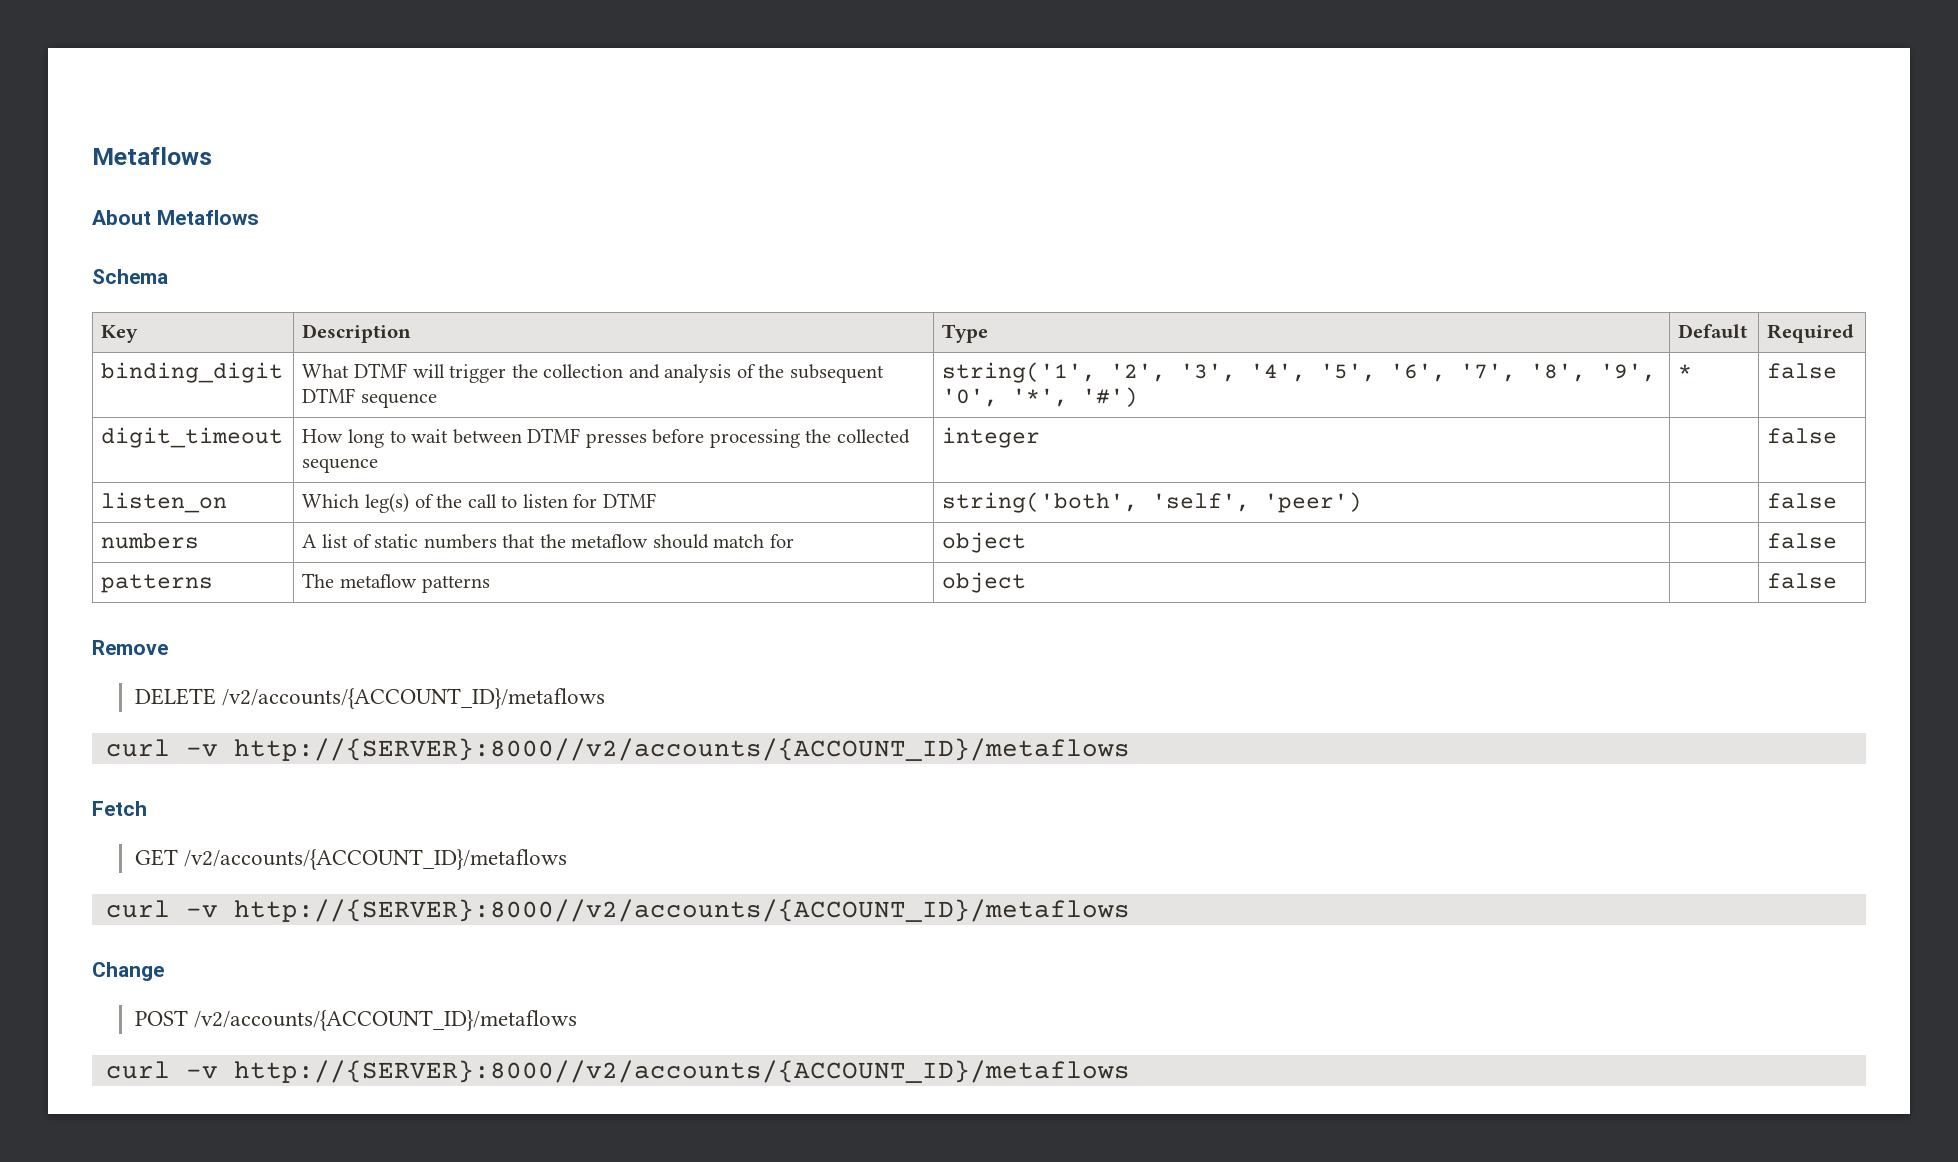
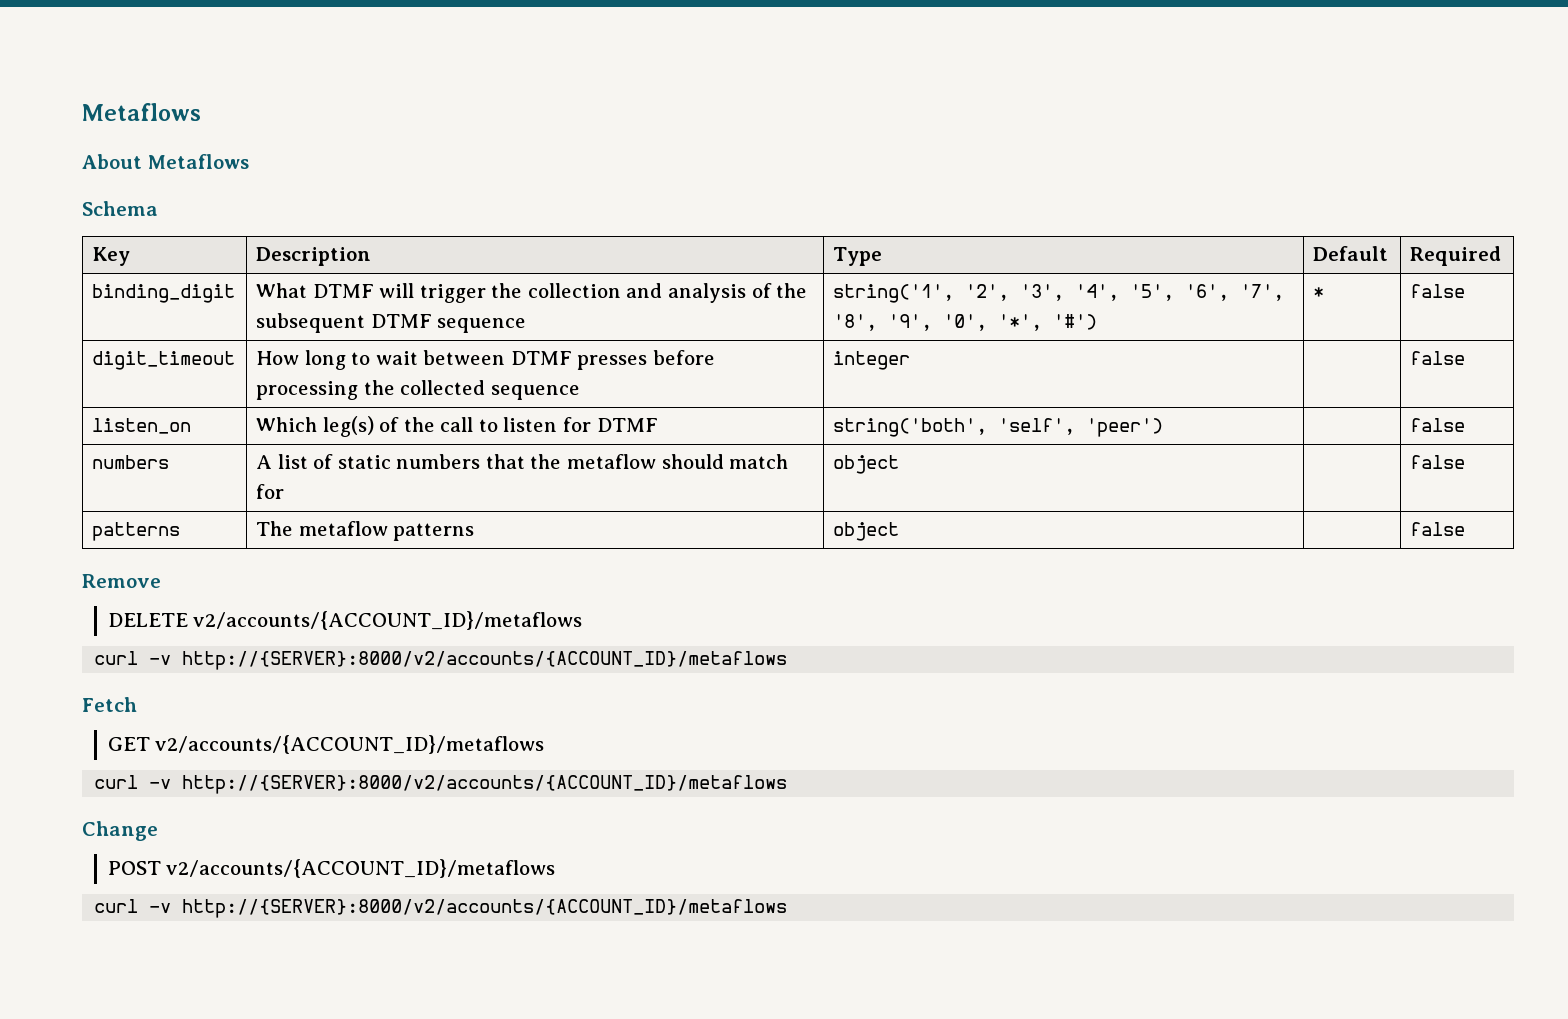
[221,688,605,709] [105,738,1130,761] /v2/accounts/{ACCOUNT_ID}/metaflows // curl -v http://{SERVER}:8000//v2/accounts/{ACCOUNT_ID}/metaflows -> [193,611,583,630] [94,651,788,670] v2/accounts/{ACCOUNT_ID}/metaflows // curl -v http://{SERVER}:8000/v2/accounts/{ACCOUNT_ID}/metaflows
[183,849,567,870] [105,899,1130,922] /v2/accounts/{ACCOUNT_ID}/metaflows // curl -v http://{SERVER}:8000//v2/accounts/{ACCOUNT_ID}/metaflows -> [155,735,545,754] [94,775,788,794] v2/accounts/{ACCOUNT_ID}/metaflows // curl -v http://{SERVER}:8000/v2/accounts/{ACCOUNT_ID}/metaflows
[193,1010,577,1031] [105,1060,1130,1083] /v2/accounts/{ACCOUNT_ID}/metaflows // curl -v http://{SERVER}:8000//v2/accounts/{ACCOUNT_ID}/metaflows -> [166,859,556,878] [94,899,788,918] v2/accounts/{ACCOUNT_ID}/metaflows // curl -v http://{SERVER}:8000/v2/accounts/{ACCOUNT_ID}/metaflows

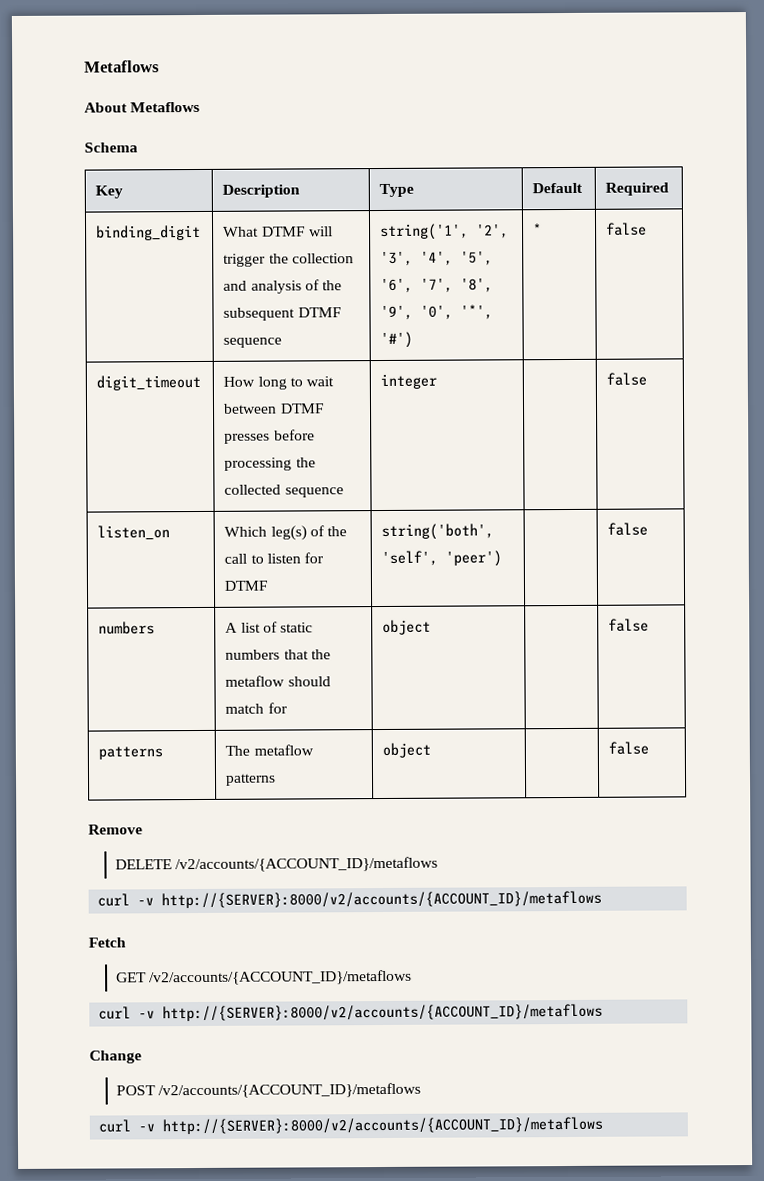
[193,611,583,630] v2/accounts/{ACCOUNT_ID}/metaflows -> [174,856,438,873] /v2/accounts/{ACCOUNT_ID}/metaflows
[155,735,545,754] v2/accounts/{ACCOUNT_ID}/metaflows -> [148,969,412,986] /v2/accounts/{ACCOUNT_ID}/metaflows
[166,859,556,878] v2/accounts/{ACCOUNT_ID}/metaflows -> [157,1082,421,1099] /v2/accounts/{ACCOUNT_ID}/metaflows

